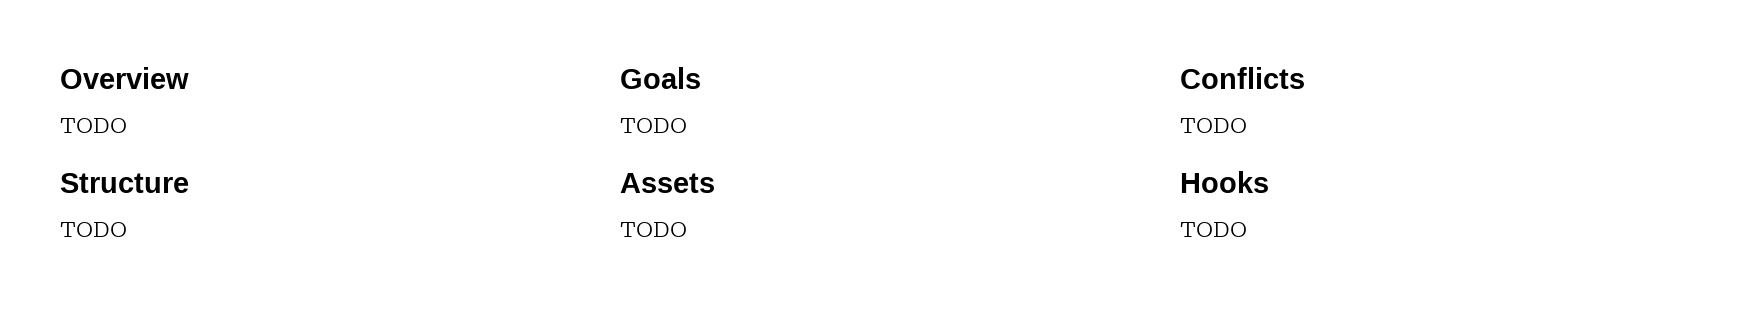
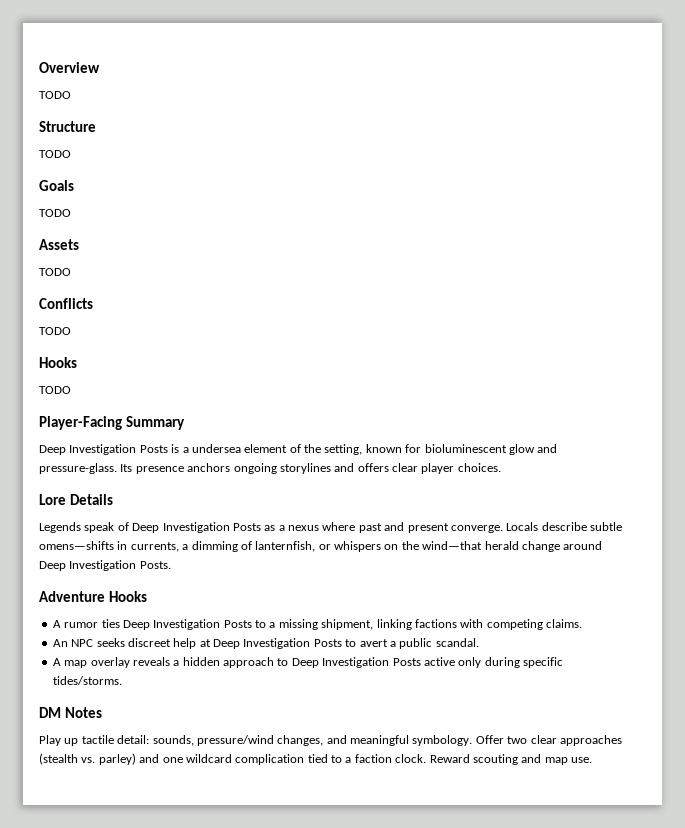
(1247, 229) none -> [39,416,185,430] [39,444,558,455] [39,463,501,474] [39,494,113,505] [39,522,622,533] [39,541,603,552] [39,560,171,571] [39,591,147,602] [52,619,582,630] [52,638,479,649] [52,657,563,668] [52,676,122,685] [39,707,102,718] [39,735,622,746] [39,753,592,765] // Player-Facing Summary // Deep Investigation Posts is a undersea element of the setting, known for bioluminescent glow and pressure-glass. Its presence anchors ongoing storylines and offers clear player choices. // Lore Details // Legends speak of Deep Investigation Posts as a nexus where past and present converge. Locals describe subtle omens—shifts in currents, a dimming of lanternfish, or whispers on the wind—that herald change around Deep Investigation Posts. // Adventure Hooks // A rumor ties Deep Investigation Posts to a missing shipment, linking factions with competing claims. // An NPC seeks discreet help at Deep Investigation Posts to avert a public scandal. // A map overlay reveals a hidden approach to Deep Investigation Posts active only during specific tides/storms. // DM Notes // Play up tactile detail: sounds, pressure/wind changes, and meaningful symbology. Offer two clear approaches (stealth vs. parley) and one wildcard complication tied to a faction clock. Reward scouting and map use.

